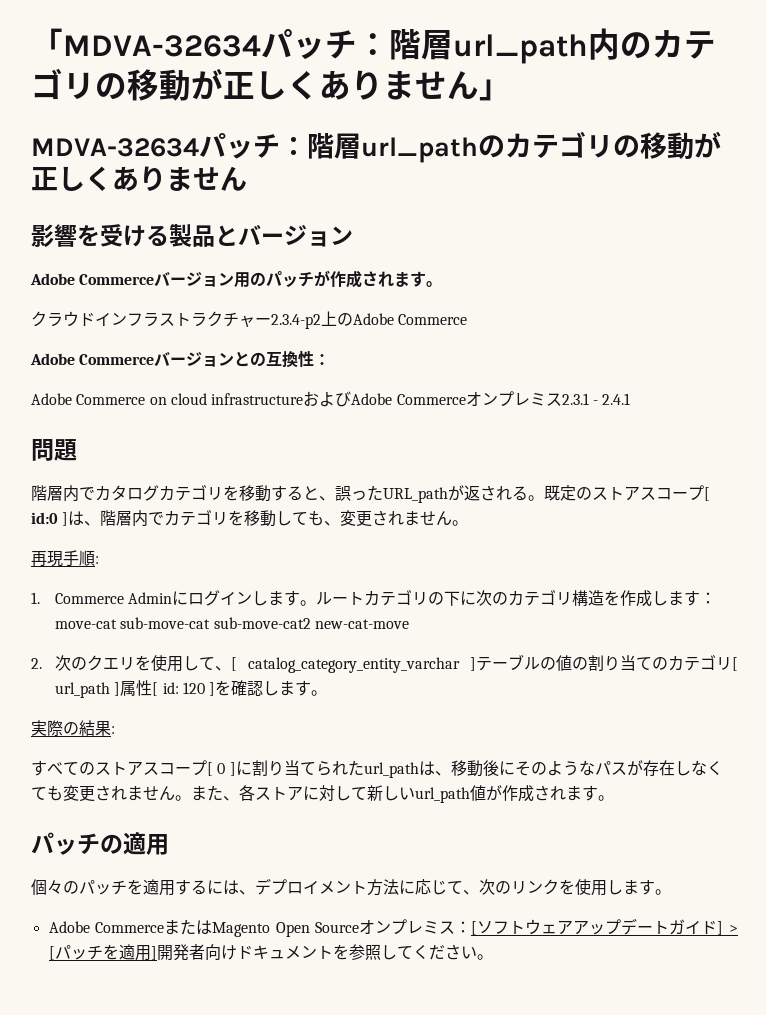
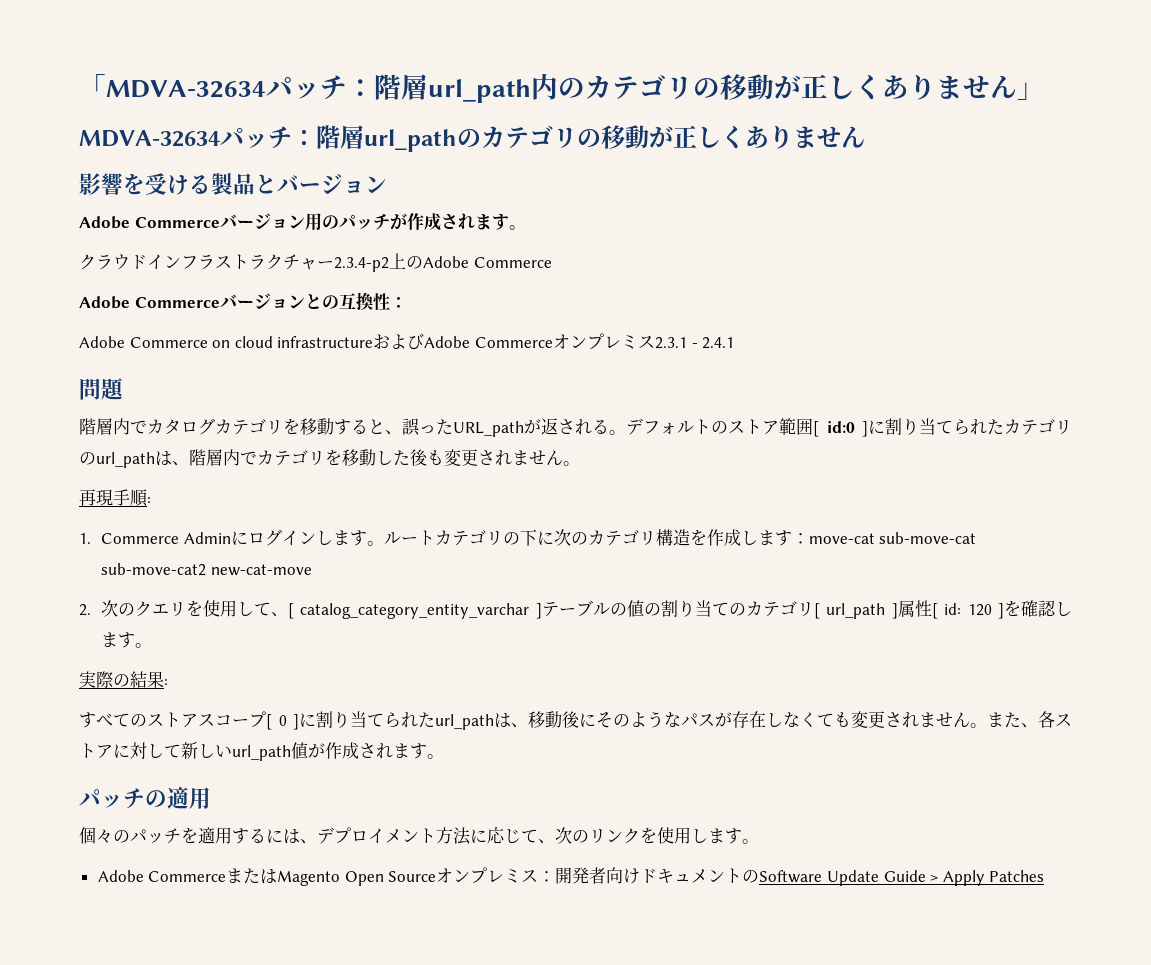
[544,485,710,501] [31,512,69,526] 既定のストアスコープ[ id:0 ] -> [626,418,1072,437] [79,452,155,468] デフォルトのストア範囲[ id:0 ]に割り当てられたカテゴリのurl_path
[292,510,341,526] ても、 -> [393,449,444,466] た後も
[471,918,738,935] [48,944,157,961] [ソフトウェアアップデートガイド] > [パッチを適用] -> (556, 876) none
[332,944,493,960] を参照してください。 -> [742,870,1045,886] のSoftware Update Guide > Apply Patches

